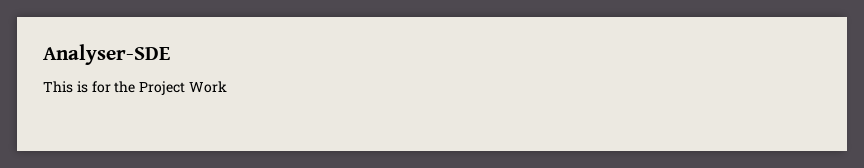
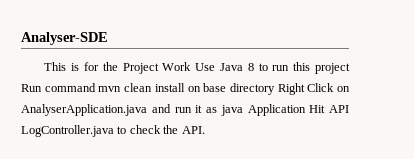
(227, 87) none -> [195,62,350,74] [21,83,350,95] [21,104,349,116] [21,125,205,137] Use Java 8 to run this project Run command mvn clean install on base directory Right Click on AnalyserApplication.java and run it as java Application Hit API LogController.java to check the API.

